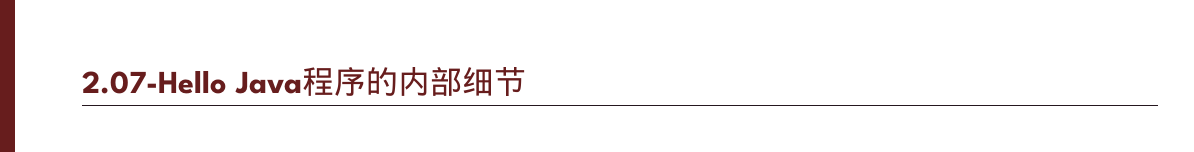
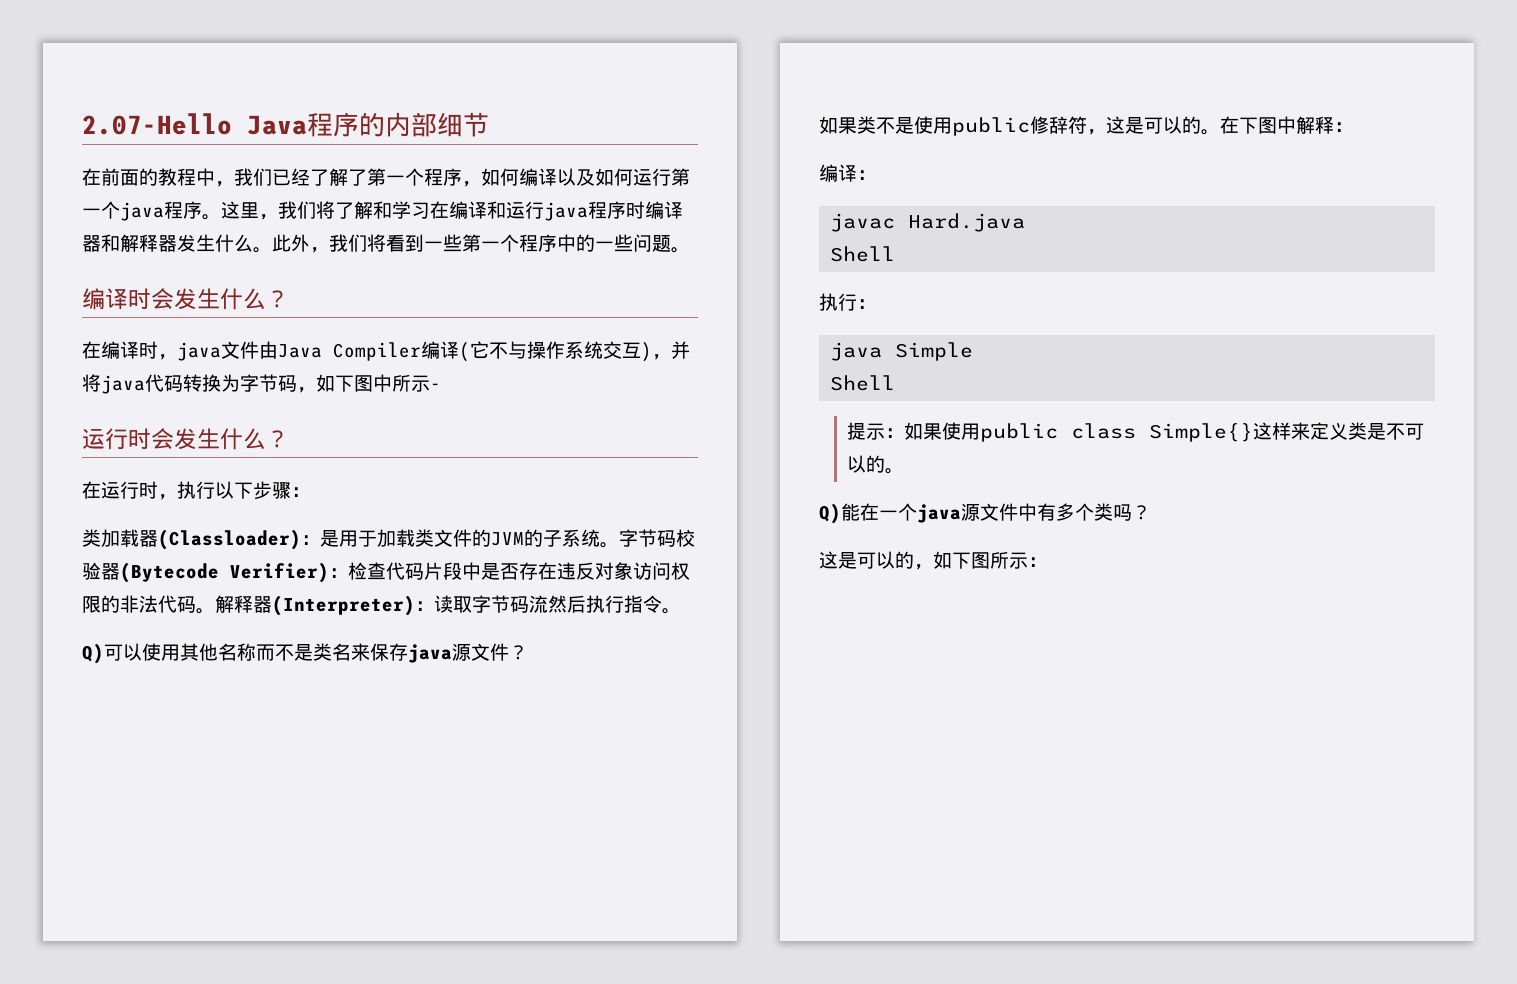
(526, 81) none -> [82,168,690,187] [82,201,683,221] [82,234,690,253] [82,288,289,310] [82,341,690,362] [82,374,441,394] [82,428,289,450] [82,481,310,500] [82,529,695,550] [82,562,690,583] [82,595,681,616] [82,643,528,664] [819,116,1353,136] [819,164,876,182] [830,213,1026,232] [830,246,896,262] [819,293,876,311] [830,342,974,361] [830,375,896,391] [847,422,1425,442] [847,455,905,474] [819,503,1151,524] [819,551,1047,570] // 在前面的教程中，我们已经了解了第一个程序，如何编译以及如何运行第一个java程序。这里，我们将了解和学习在编译和运行java程序时编译器和解释器发生什么。此外，我们将看到一些第一个程序中的一些问题。 // 编译时会发生什么？ // 在编译时，java文件由Java Compiler编译(它不与操作系统交互)，并将java代码转换为字节码，如下图中所示- // 运行时会发生什么？ // 在运行时，执行以下步骤： // 类加载器(Classloader)：是用于加载类文件的JVM的子系统。字节码校验器(Bytecode Verifier)：检查代码片段中是否存在违反对象访问权限的非法代码。解释器(Interpreter)：读取字节码流然后执行指令。 // Q)可以使用其他名称而不是类名来保存java源文件？ // 如果类不是使用public修辞符，这是可以的。在下图中解释： // 编译： // javac Hard.java // Shell // 执行： // java Simple // Shell // 提示：如果使用public class Simple{}这样来定义类是不可以的。 // Q)能在一个java源文件中有多个类吗？ // 这是可以的，如下图所示：

